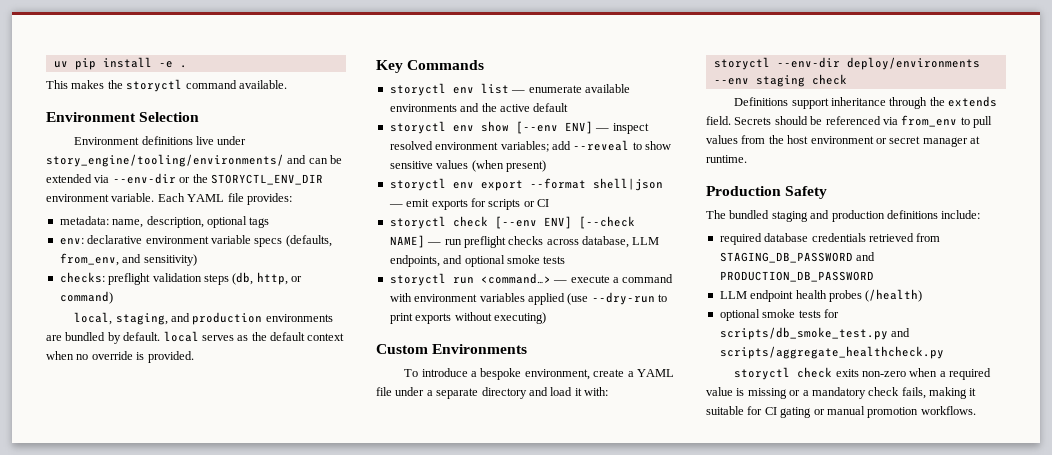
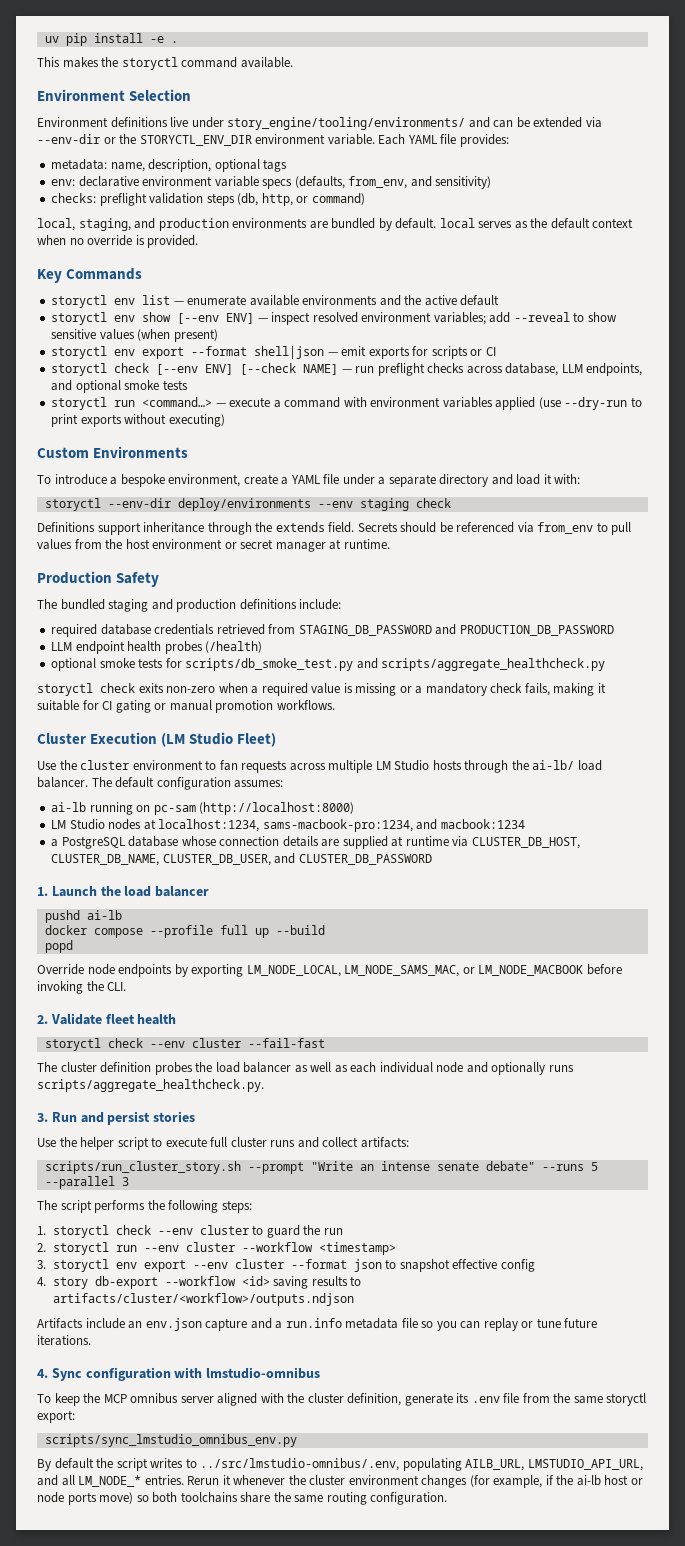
(976, 410) none -> [37,732,277,747] [37,760,602,773] [37,777,284,790] [51,802,355,815] [51,819,525,832] [51,836,580,849] [51,853,432,866] [37,886,210,897] [44,910,122,923] [44,925,325,938] [44,940,73,953] [37,964,622,977] [37,981,127,994] [37,1013,177,1025] [44,1038,325,1051] [37,1062,574,1075] [37,1079,264,1092] [37,1111,196,1125] [37,1137,409,1150] [44,1161,598,1174] [44,1176,129,1189] [37,1200,252,1213] [37,1225,343,1238] [37,1242,396,1255] [37,1259,535,1272] [37,1276,362,1289] [52,1293,354,1306] [37,1318,598,1331] [37,1335,91,1346] [37,1367,321,1381] [37,1393,647,1406] [37,1410,75,1423] [44,1434,297,1447] [37,1458,643,1471] [37,1475,643,1488] [37,1492,448,1505] // Cluster Execution (LM Studio Fleet) // Use the cluster environment to fan requests across multiple LM Studio hosts through the ai-lb/ load balancer. The default configuration assumes: // ai-lb running on pc-sam (http://localhost:8000) // LM Studio nodes at localhost:1234, sams-macbook-pro:1234, and macbook:1234 // a PostgreSQL database whose connection details are supplied at runtime via CLUSTER_DB_HOST, CLUSTER_DB_NAME, CLUSTER_DB_USER, and CLUSTER_DB_PASSWORD // 1. Launch the load balancer // pushd ai-lb // docker compose --profile full up --build // popd // Override node endpoints by exporting LM_NODE_LOCAL, LM_NODE_SAMS_MAC, or LM_NODE_MACBOOK before invoking the CLI. // 2. Validate fleet health // storyctl check --env cluster --fail-fast // The cluster definition probes the load balancer as well as each individual node and optionally runs scripts/aggregate_healthcheck.py. // 3. Run and persist stories // Use the helper script to execute full cluster runs and collect artifacts: // scripts/run_cluster_story.sh --prompt "Write an intense senate debate" --runs 5 --parallel 3 // The script performs the following steps: // 1. storyctl check --env cluster to guard the run // 2. storyctl run --env cluster --workflow <timestamp> // 3. storyctl env export --env cluster --format json to snapshot effective config // 4. story db-export --workflow <id> saving results to artifacts/cluster/<workflow>/outputs.ndjson // Artifacts include an env.json capture and a run.info metadata file so you can replay or tune future iterations. // 4. Sync configuration with lmstudio-omnibus // To keep the MCP omnibus server aligned with the cluster definition, generate its .env file from the same storyctl export: // scripts/sync_lmstudio_omnibus_env.py // By default the script writes to ../src/lmstudio-omnibus/.env, populating AILB_URL, LMSTUDIO_API_URL, and all LM_NODE_* entries. Rerun it whenever the cluster environment changes (for example, if the ai-lb host or node ports move) so both toolchains share the same routing configuration.

